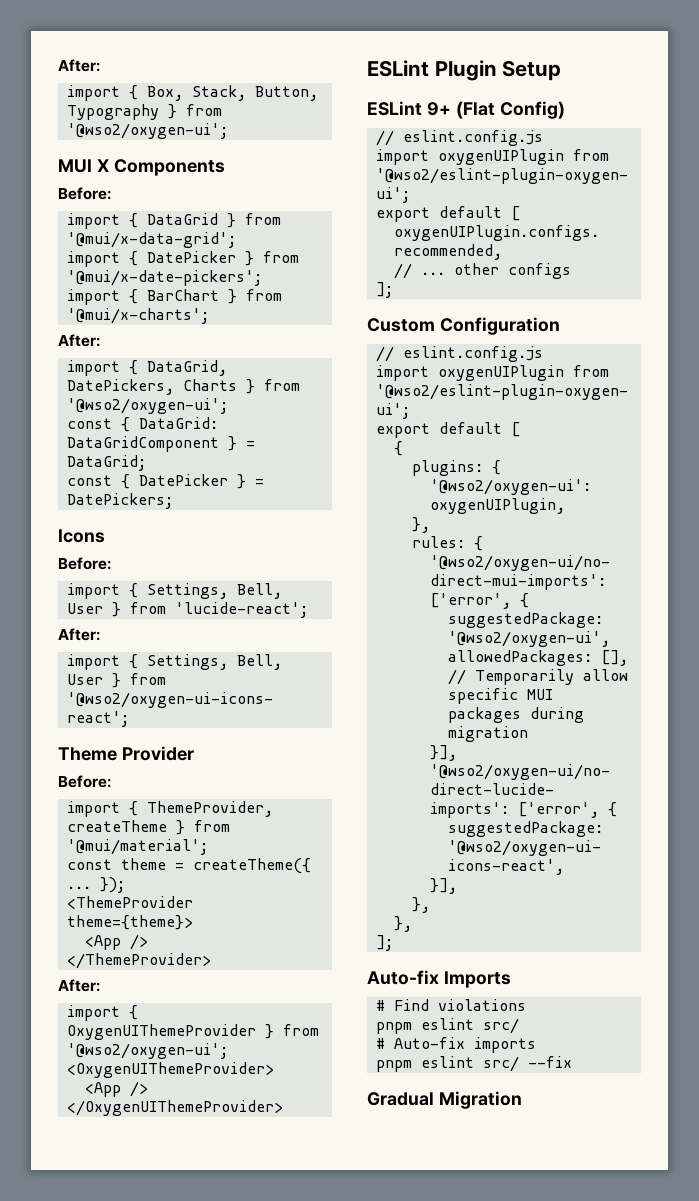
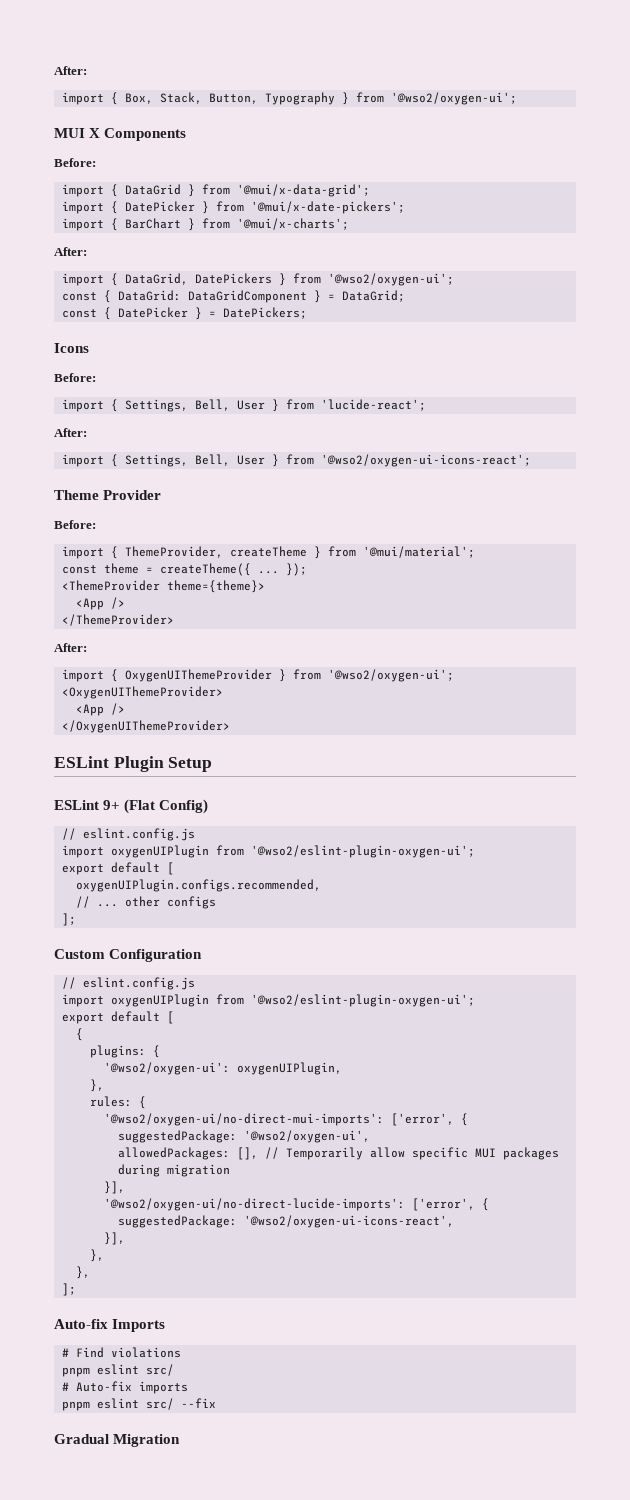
[67,379,238,395] DatePickers, Charts -> [194,273,272,284] DatePickers

